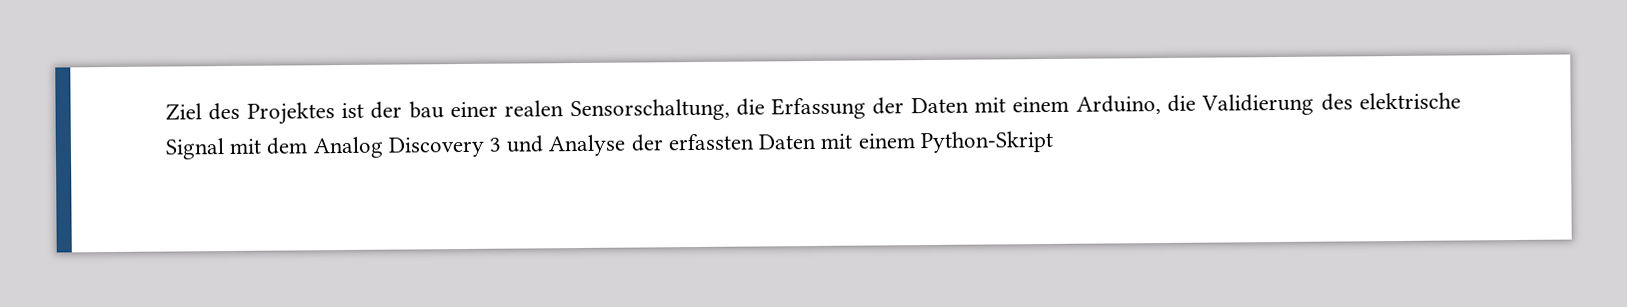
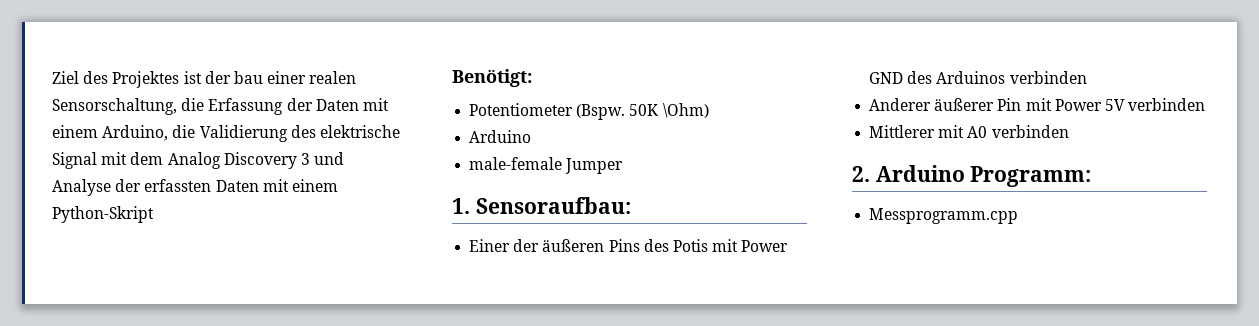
(1053, 142) none -> [452,69,532,87] [469,103,709,120] [469,130,532,143] [469,157,624,174] [452,197,631,214] [469,239,789,252] [869,71,1087,84] [869,98,1206,111] [869,125,1069,138] [852,165,1092,187] [869,208,1019,224] // Benötigt: // Potentiometer (Bspw. 50K \Ohm) // Arduino // male-female Jumper // 1. Sensoraufbau: // Einer der äußeren Pins des Potis mit Power GND des Arduinos verbinden // Anderer äußerer Pin mit Power 5V verbinden // Mittlerer mit A0 verbinden // 2. Arduino Programm: // Messprogramm.cpp

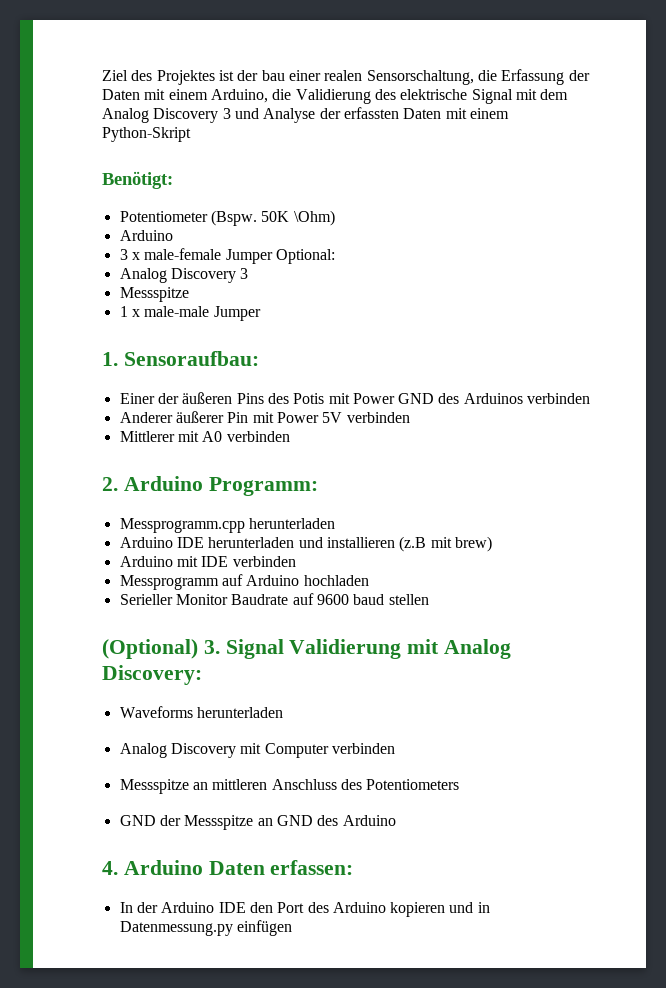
(532, 136) none -> [119,249,140,260] 3 x
(624, 166) none -> [275,249,335,264] [119,268,249,283] [119,287,189,302] [119,306,261,321] Optional: // Analog Discovery 3 // Messspitze // 1 x male-male Jumper
(1019, 216) none -> [248,518,335,529] [119,536,492,552] [119,556,296,567] [119,574,369,590] [119,593,429,605] [102,639,512,659] [102,665,202,685] [119,706,283,718] [119,743,395,758] [119,779,460,794] [119,815,396,830] [102,860,354,875] [119,902,490,917] [119,920,292,936] herunterladen // Arduino IDE herunterladen und installieren (z.B mit brew) // Arduino mit IDE verbinden // Messprogramm auf Arduino hochladen // Serieller Monitor Baudrate auf 9600 baud stellen // (Optional) 3. Signal Validierung mit Analog Discovery: // Waveforms herunterladen // Analog Discovery mit Computer verbinden // Messspitze an mittleren Anschluss des Potentiometers // GND der Messspitze an GND des Arduino // 4. Arduino Daten erfassen: // In der Arduino IDE den Port des Arduino kopieren und in Datenmessung.py einfügen

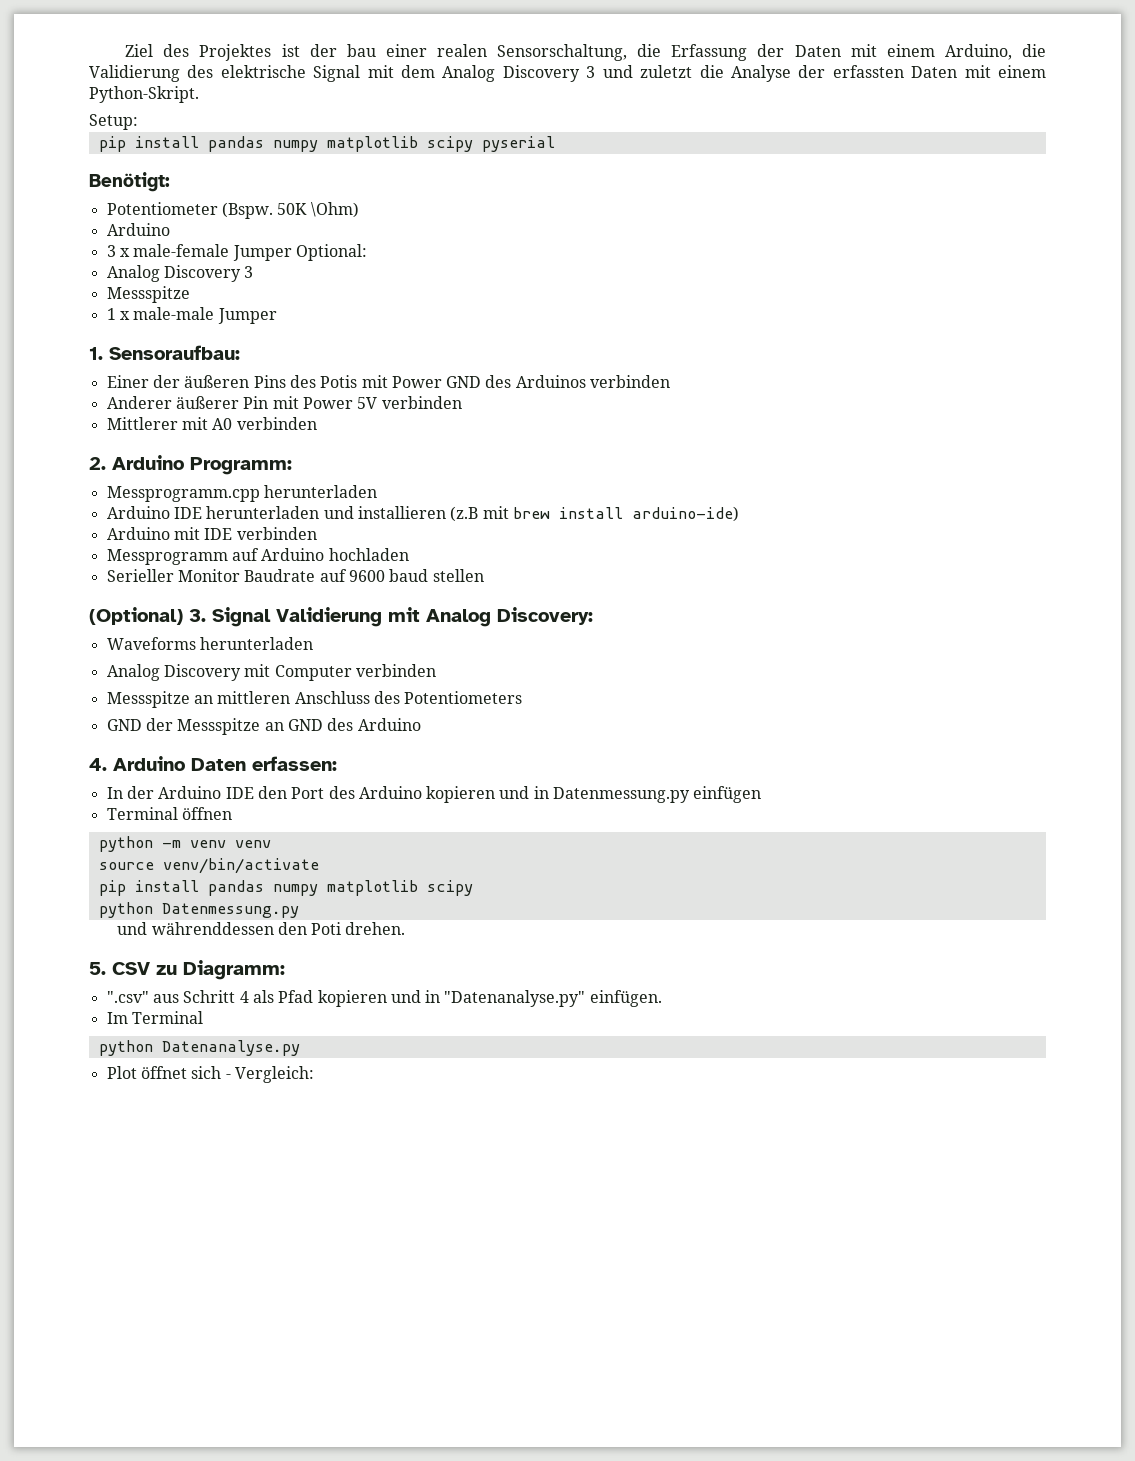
(259, 113) none -> [640,65,724,78] zuletzt die
[102,127,191,142] Python-Skript -> [89,86,199,103] [89,114,138,130] [98,136,555,152] Python-Skript. // Setup: // pip install pandas numpy matplotlib scipy pyserial
[454,536,492,552] brew) -> [512,506,739,522] brew install arduino-ide)
(292, 928) none -> [106,807,232,820] [98,836,271,852] [98,858,319,874] [98,880,473,896] [98,902,299,918] [117,922,406,935] [89,960,285,980] [106,990,662,1007] [106,1011,203,1024] [98,1040,300,1056] [106,1066,314,1083] // Terminal öffnen // python -m venv venv // source venv/bin/activate // pip install pandas numpy matplotlib scipy // python Datenmessung.py // und währenddessen den Poti drehen. // 5. CSV zu Diagramm: // ".csv" aus Schritt 4 als Pfad kopieren und in "Datenanalyse.py" einfügen. // Im Terminal // python Datenanalyse.py // Plot öffnet sich - Vergleich:

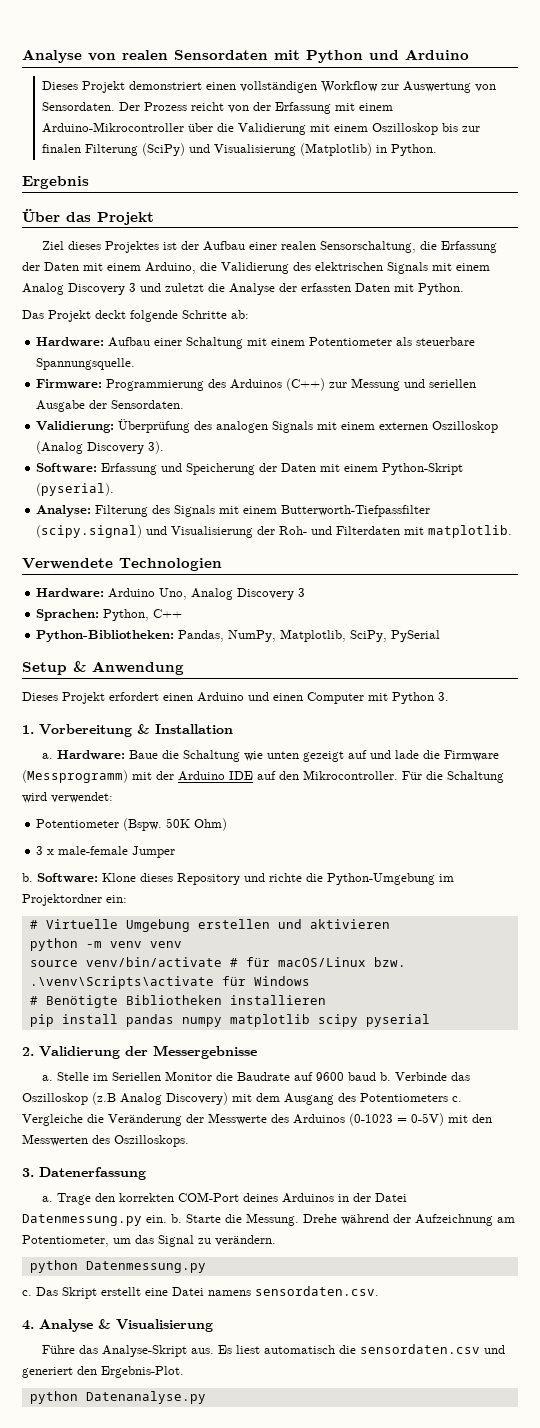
[125,44,190,57] Ziel des -> [22,49,469,63] [41,81,496,93] [41,102,393,114] [41,122,480,135] [41,143,437,156] [22,176,89,189] [22,209,154,225] [41,241,101,250] Analyse von realen Sensordaten mit Python und Arduino // Dieses Projekt demonstriert einen vollständigen Workflow zur Auswertung von Sensordaten. Der Prozess reicht von der Erfassung mit einem Arduino-Mikrocontroller über die Validierung mit einem Oszilloskop bis zur finalen Filterung (SciPy) und Visualisierung (Matplotlib) in Python. // Ergebnis // Über das Projekt // Ziel dieses
[346,44,376,57] bau -> [202,241,245,251] Aufbau
[220,65,436,82] elektrische Signal mit dem -> [315,262,490,274] elektrischen Signals mit einem
[997,65,1046,78] [89,86,199,103] [89,114,138,130] einem Python-Skript. // Setup: -> [418,283,464,295] [22,310,249,322] [36,337,476,349] [36,358,136,370] [36,378,477,391] [36,400,185,412] [36,419,499,433] [36,441,165,454] [36,463,464,475] [36,483,115,496] [36,505,431,517] [36,525,513,538] [22,558,222,571] [36,588,306,600] [36,609,183,621] [36,629,441,642] [22,661,184,675] [22,692,449,704] [22,724,233,737] [41,750,499,762] [22,770,504,783] [22,792,113,803] [36,818,228,831] [36,846,176,858] [22,873,454,885] [22,894,127,906] [29,919,390,932] [29,938,182,951] [29,957,406,967] [29,976,310,989] [29,995,326,1008] Python. // Das Projekt deckt folgende Schritte ab: // Hardware: Aufbau einer Schaltung mit einem Potentiometer als steuerbare Spannungsquelle. // Firmware: Programmierung des Arduinos (C++) zur Messung und seriellen Ausgabe der Sensordaten. // Validierung: Überprüfung des analogen Signals mit einem externen Oszilloskop (Analog Discovery 3). // Software: Erfassung und Speicherung der Daten mit einem Python-Skript (pyserial). // Analyse: Filterung des Signals mit einem Butterworth-Tiefpassfilter (scipy.signal) und Visualisierung der Roh- und Filterdaten mit matplotlib. // Verwendete Technologien // Hardware: Arduino Uno, Analog Discovery 3 // Sprachen: Python, C++ // Python-Bibliotheken: Pandas, NumPy, Matplotlib, SciPy, PySerial // Setup & Anwendung // Dieses Projekt erfordert einen Arduino und einen Computer mit Python 3. // 1. Vorbereitung & Installation // a. Hardware: Baue die Schaltung wie unten gezeigt auf und lade die Firmware (Messprogramm) mit der Arduino IDE auf den Mikrocontroller. Für die Schaltung wird verwendet: // Potentiometer (Bspw. 50K Ohm) // 3 x male-female Jumper // b. Software: Klone dieses Repository und richte die Python-Umgebung im Projektordner ein: // # Virtuelle Umgebung erstellen und aktivieren // python -m venv venv // source venv/bin/activate # für macOS/Linux bzw. .\venv\Scripts\activate für Windows // # Benötigte Bibliotheken installieren
[89,172,170,192] [106,202,359,219] [106,223,170,236] [106,244,367,261] [106,265,254,282] [106,286,190,303] [106,307,277,324] [89,345,240,360] [106,375,671,388] [106,396,462,409] [106,417,317,430] [89,455,292,475] [106,485,377,502] [106,506,739,522] [106,527,317,540] [106,548,409,565] [106,569,484,582] [89,607,593,627] [106,637,313,650] [106,664,436,681] [106,691,523,708] [106,718,421,735] [89,756,337,771] [106,786,762,803] [106,807,232,820] [98,836,271,852] [98,858,319,874] [98,880,473,896] [98,902,299,918] [117,922,406,935] [89,960,285,980] [106,990,662,1007] [106,1011,203,1024] [98,1040,300,1056] [106,1066,314,1083] Benötigt: // Potentiometer (Bspw. 50K \Ohm) // Arduino // 3 x male-female Jumper Optional: // Analog Discovery 3 // Messspitze // 1 x male-male Jumper // 1. Sensoraufbau: // Einer der äußeren Pins des Potis mit Power GND des Arduinos verbinden // Anderer äußerer Pin mit Power 5V verbinden // Mittlerer mit A0 verbinden // 2. Arduino Programm: // Messprogramm.cpp herunterladen // Arduino IDE herunterladen und installieren (z.B mit brew install arduino-ide) // Arduino mit IDE verbinden // Messprogramm auf Arduino hochladen // Serieller Monitor Baudrate auf 9600 baud stellen // (Optional) 3. Signal Validierung mit Analog Discovery: // Waveforms herunterladen // Analog Discovery mit Computer verbinden // Messspitze an mittleren Anschluss des Potentiometers // GND der Messspitze an GND des Arduino // 4. Arduino Daten erfassen: // In der Arduino IDE den Port des Arduino kopieren und in Datenmessung.py einfügen // Terminal öffnen // python -m venv venv // source venv/bin/activate // pip install pandas numpy matplotlib scipy // python Datenmessung.py // und währenddessen den Poti drehen. // 5. CSV zu Diagramm: // ".csv" aus Schritt 4 als Pfad kopieren und in "Datenanalyse.py" einfügen. // Im Terminal // python Datenanalyse.py // Plot öffnet sich - Vergleich: -> [22,1045,257,1059] [41,1071,470,1081] [22,1092,462,1105] [22,1113,492,1126] [22,1134,189,1147] [22,1167,146,1180] [41,1192,407,1205] [22,1213,515,1226] [22,1235,276,1247] [29,1260,206,1273] [22,1286,379,1299] [22,1319,213,1332] [41,1344,505,1357] [22,1366,184,1378] [29,1391,206,1404] 2. Validierung der Messergebnisse // a. Stelle im Seriellen Monitor die Baudrate auf 9600 baud b. Verbinde das Oszilloskop (z.B Analog Discovery) mit dem Ausgang des Potentiometers c. Vergleiche die Veränderung der Messwerte des Arduinos (0-1023 = 0-5V) mit den Messwerten des Oszilloskops. // 3. Datenerfassung // a. Trage den korrekten COM-Port deines Arduinos in der Datei Datenmessung.py ein. b. Starte die Messung. Drehe während der Aufzeichnung am Potentiometer, um das Signal zu verändern. // python Datenmessung.py // c. Das Skript erstellt eine Datei namens sensordaten.csv. // 4. Analyse & Visualisierung // Führe das Analyse-Skript aus. Es liest automatisch die sensordaten.csv und generiert den Ergebnis-Plot. // python Datenanalyse.py

